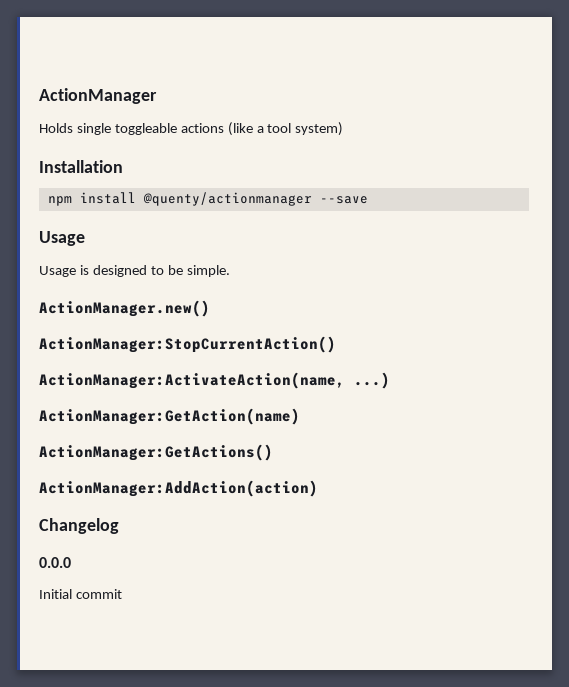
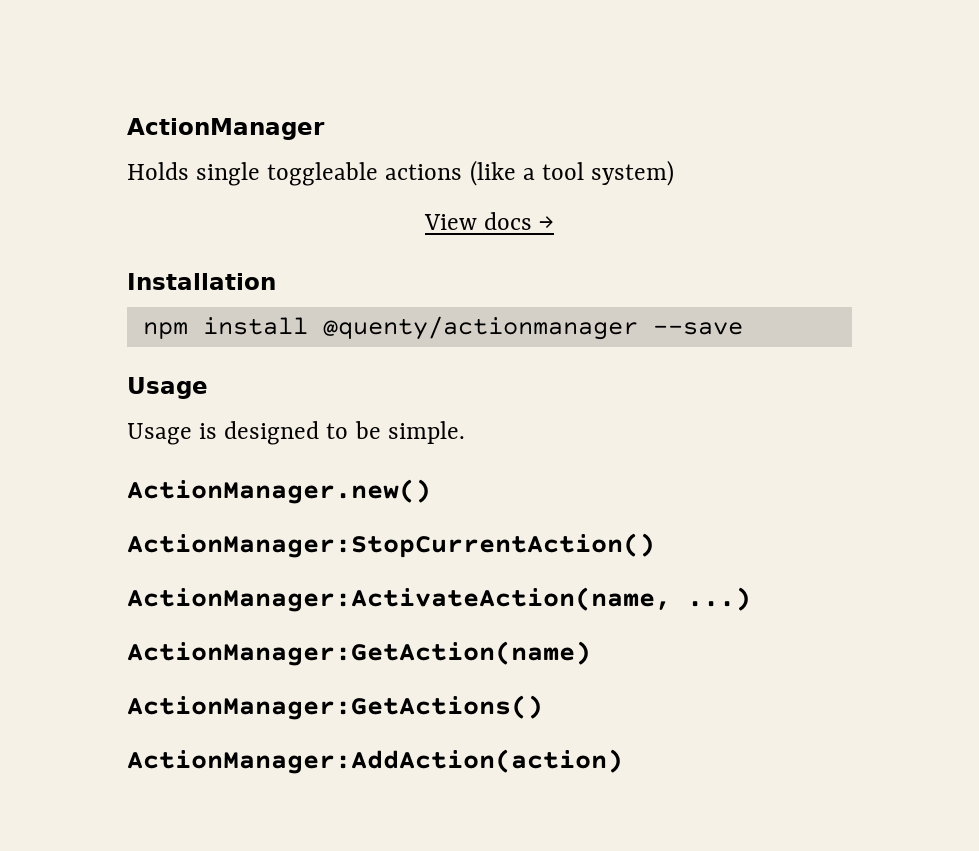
(344, 129) none -> [423,212,555,230] // View docs →
[39,518,119,534] [39,557,71,568] [39,589,122,599] // Changelog // 0.0.0 // Initial commit -> (623, 761) none

